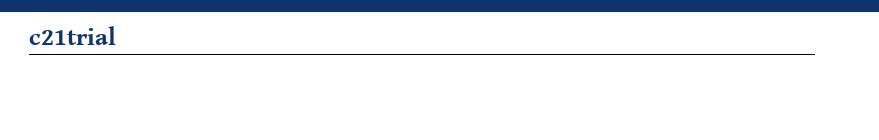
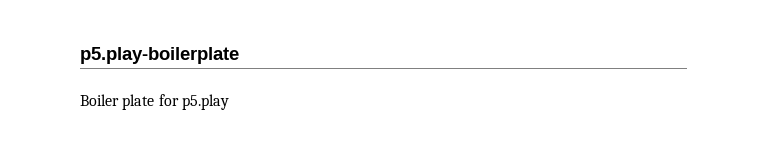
[29,26,116,45] c21trial -> [80,47,239,64] [80,94,229,110] p5.play-boilerplate // Boiler plate for p5.play

